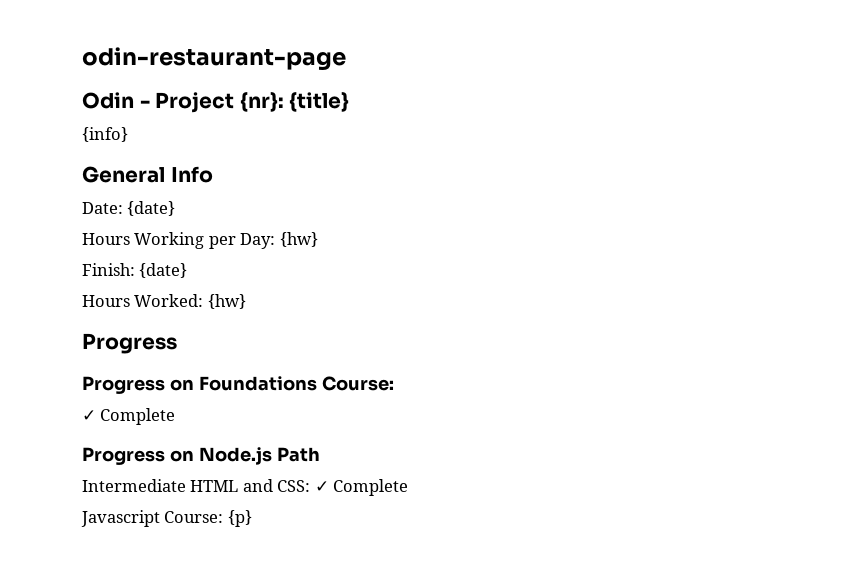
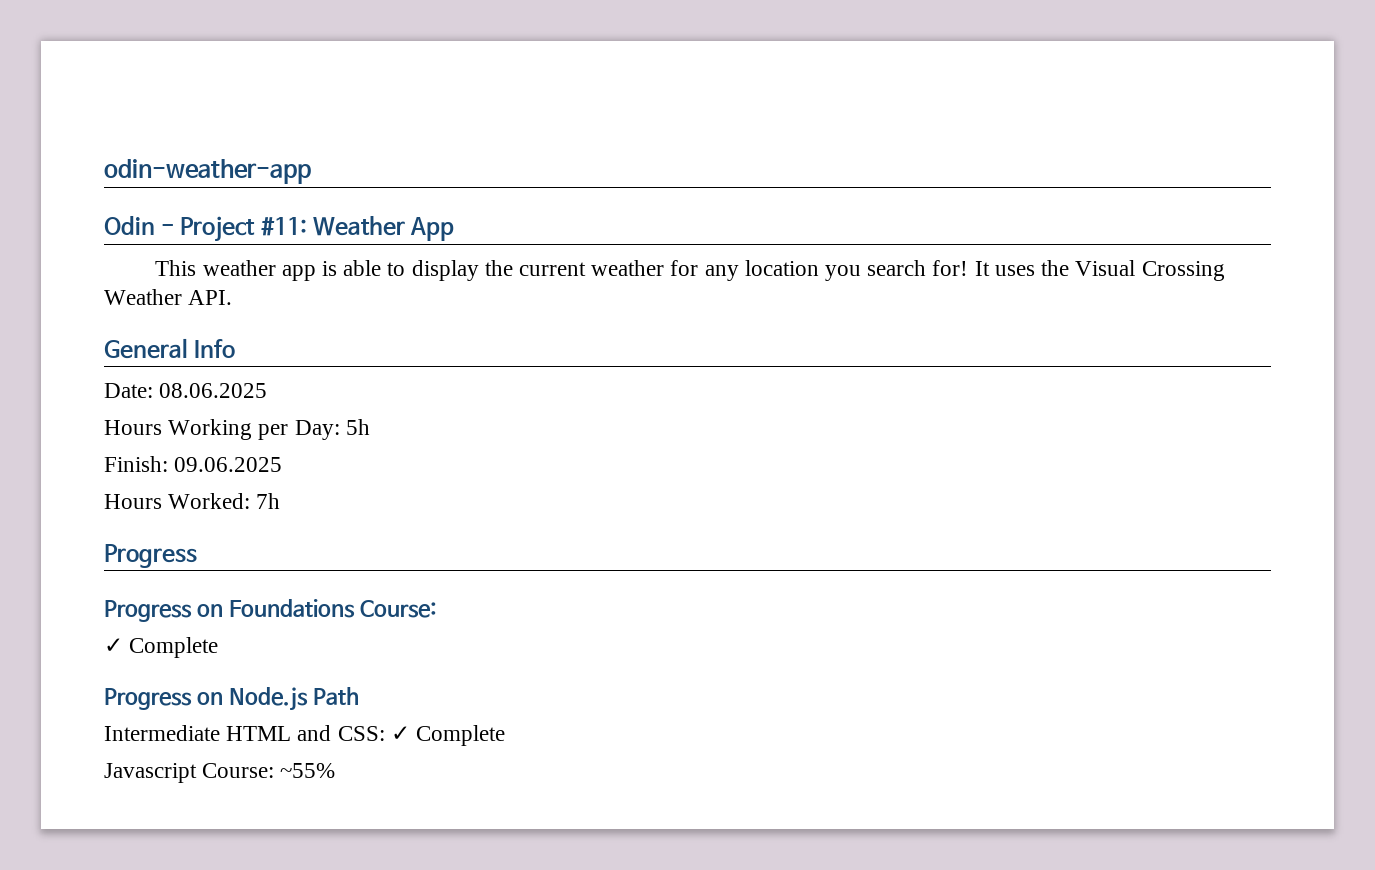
[82,47,346,71] odin-restaurant-page -> [104,159,311,184] odin-weather-app
[239,92,350,112] [82,127,128,142] {nr}: {title} // {info} -> [260,216,455,241] [155,260,1225,281] [104,289,233,305] #11: Weather App // This weather app is able to display the current weather for any location you search for! It uses the Visual Crossing Weather API.
[127,201,176,216] {date} -> [159,383,268,398] 08.06.2025
[279,232,318,247] {hw} -> [345,419,370,435] 5h
[139,263,188,278] {date} -> [174,457,283,472] 09.06.2025
[207,294,246,309] {hw} -> [256,493,281,509] 7h
[227,510,252,527] {p} -> [280,763,336,778] ~55%

